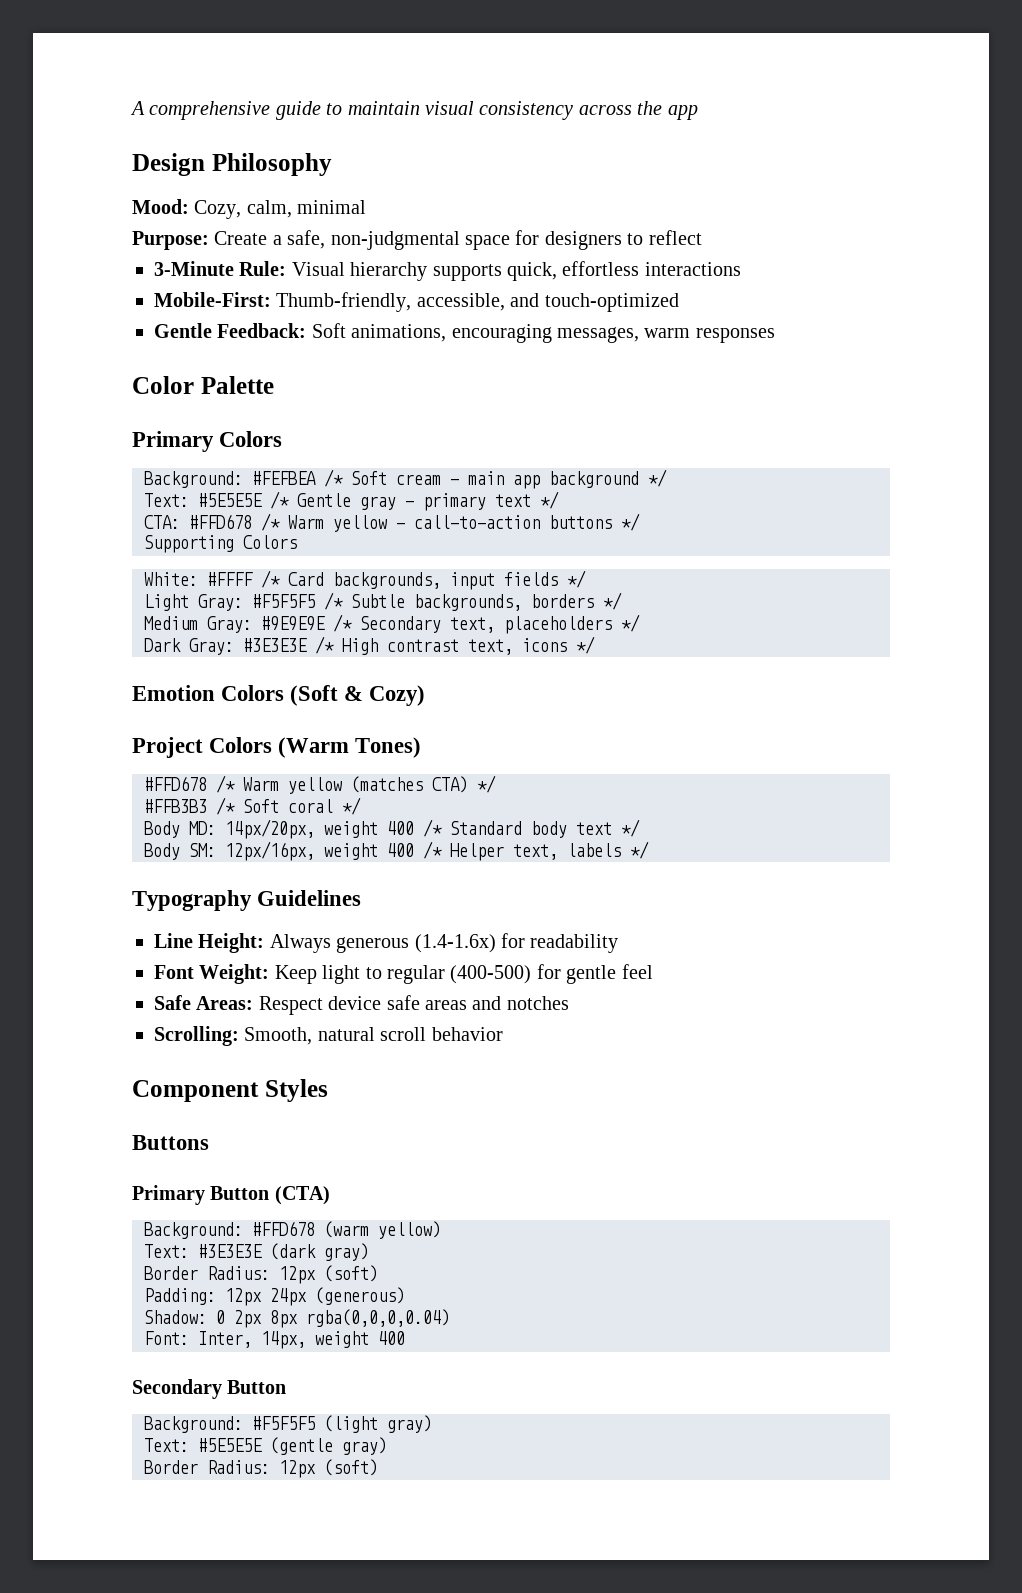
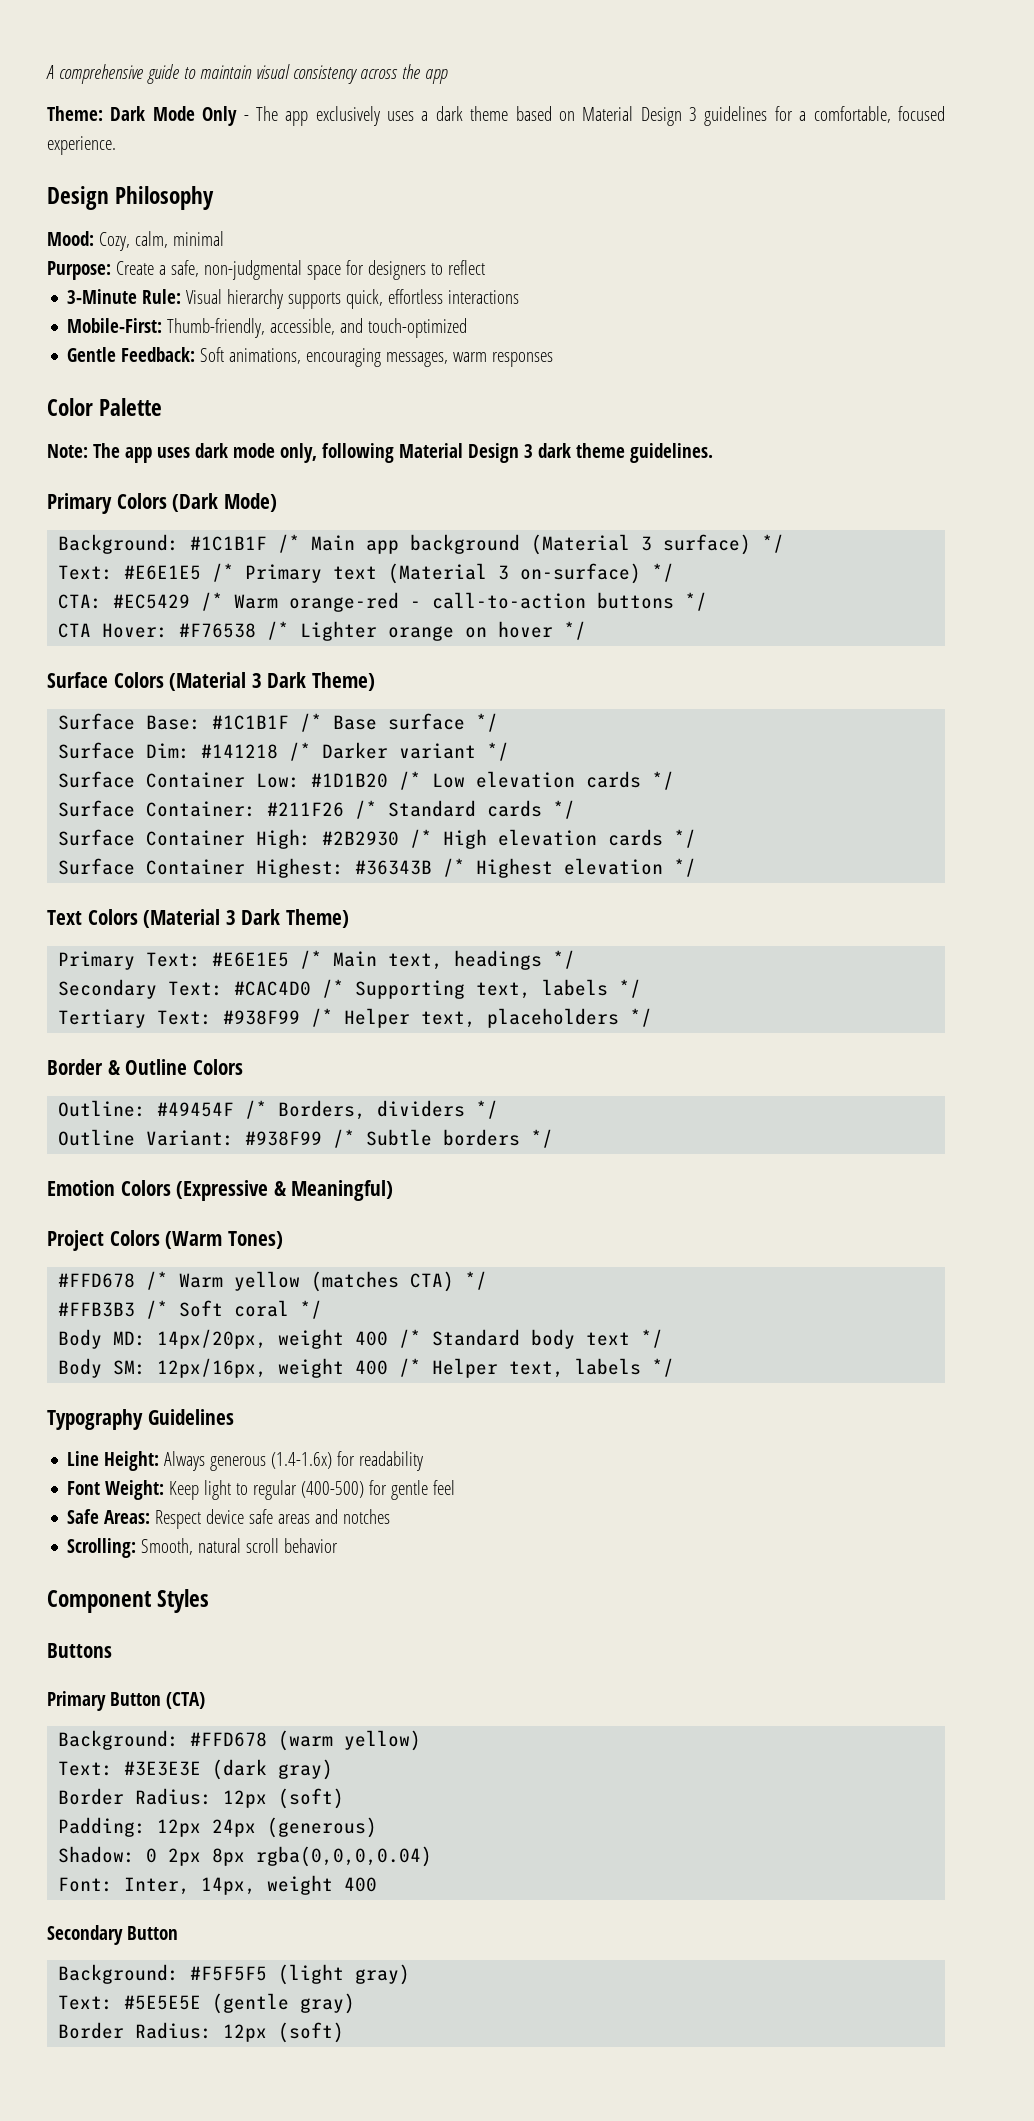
(698, 112) none -> [47,106,946,126] [47,136,116,155] // Theme: Dark Mode Only - The app exclusively uses a dark theme based on Material Design 3 guidelines for a comfortable, focused experience.
(274, 385) none -> [47,443,713,463] // Note: The app uses dark mode only, following Material Design 3 dark theme guidelines.
[144,469,667,489] [144,491,531,511] // Background: #FEFBEA /* Soft cream - main app background */ // Text: #5E5E5E /* Gentle gray - primary text -> [172,493,277,512] [58,534,785,555] [58,563,642,584] (Dark Mode) // Background: #1C1B1F /* Main app background (Material 3 surface) */ // Text: #E6E1E5 /* Primary text (Material 3 on-surface)
[189,513,387,532] #FFD678 /* Warm yellow -> [113,592,400,612] #EC5429 /* Warm orange-red
[144,535,297,553] [144,570,586,590] [144,592,622,611] [144,614,640,634] [144,636,567,655] Supporting Colors // White: #FFFF /* Card backgrounds, input fields */ // Light Gray: #F5F5F5 /* Subtle backgrounds, borders */ // Medium Gray: #9E9E9E /* Secondary text, placeholders */ // Dark Gray: #3E3E3E /* High contrast text, icons -> [58,621,587,641] [47,672,375,691] [58,713,499,732] [58,742,510,761] [58,771,675,790] [58,800,576,819] [58,829,697,849] [58,858,697,878] [47,909,349,928] [58,950,576,970] [58,979,642,999] [58,1008,653,1028] [47,1059,243,1075] [58,1100,499,1120] [58,1129,521,1148] CTA Hover: #F76538 /* Lighter orange on hover */ // Surface Colors (Material 3 Dark Theme) // Surface Base: #1C1B1F /* Base surface */ // Surface Dim: #141218 /* Darker variant */ // Surface Container Low: #1D1B20 /* Low elevation cards */ // Surface Container: #211F26 /* Standard cards */ // Surface Container High: #2B2930 /* High elevation cards */ // Surface Container Highest: #36343B /* Highest elevation */ // Text Colors (Material 3 Dark Theme) // Primary Text: #E6E1E5 /* Main text, headings */ // Secondary Text: #CAC4D0 /* Supporting text, labels */ // Tertiary Text: #938F99 /* Helper text, placeholders */ // Border & Outline Colors // Outline: #49454F /* Borders, dividers */ // Outline Variant: #938F99 /* Subtle borders
[290,685,426,706] (Soft & Cozy) -> [176,1180,394,1201] (Expressive & Meaningful)

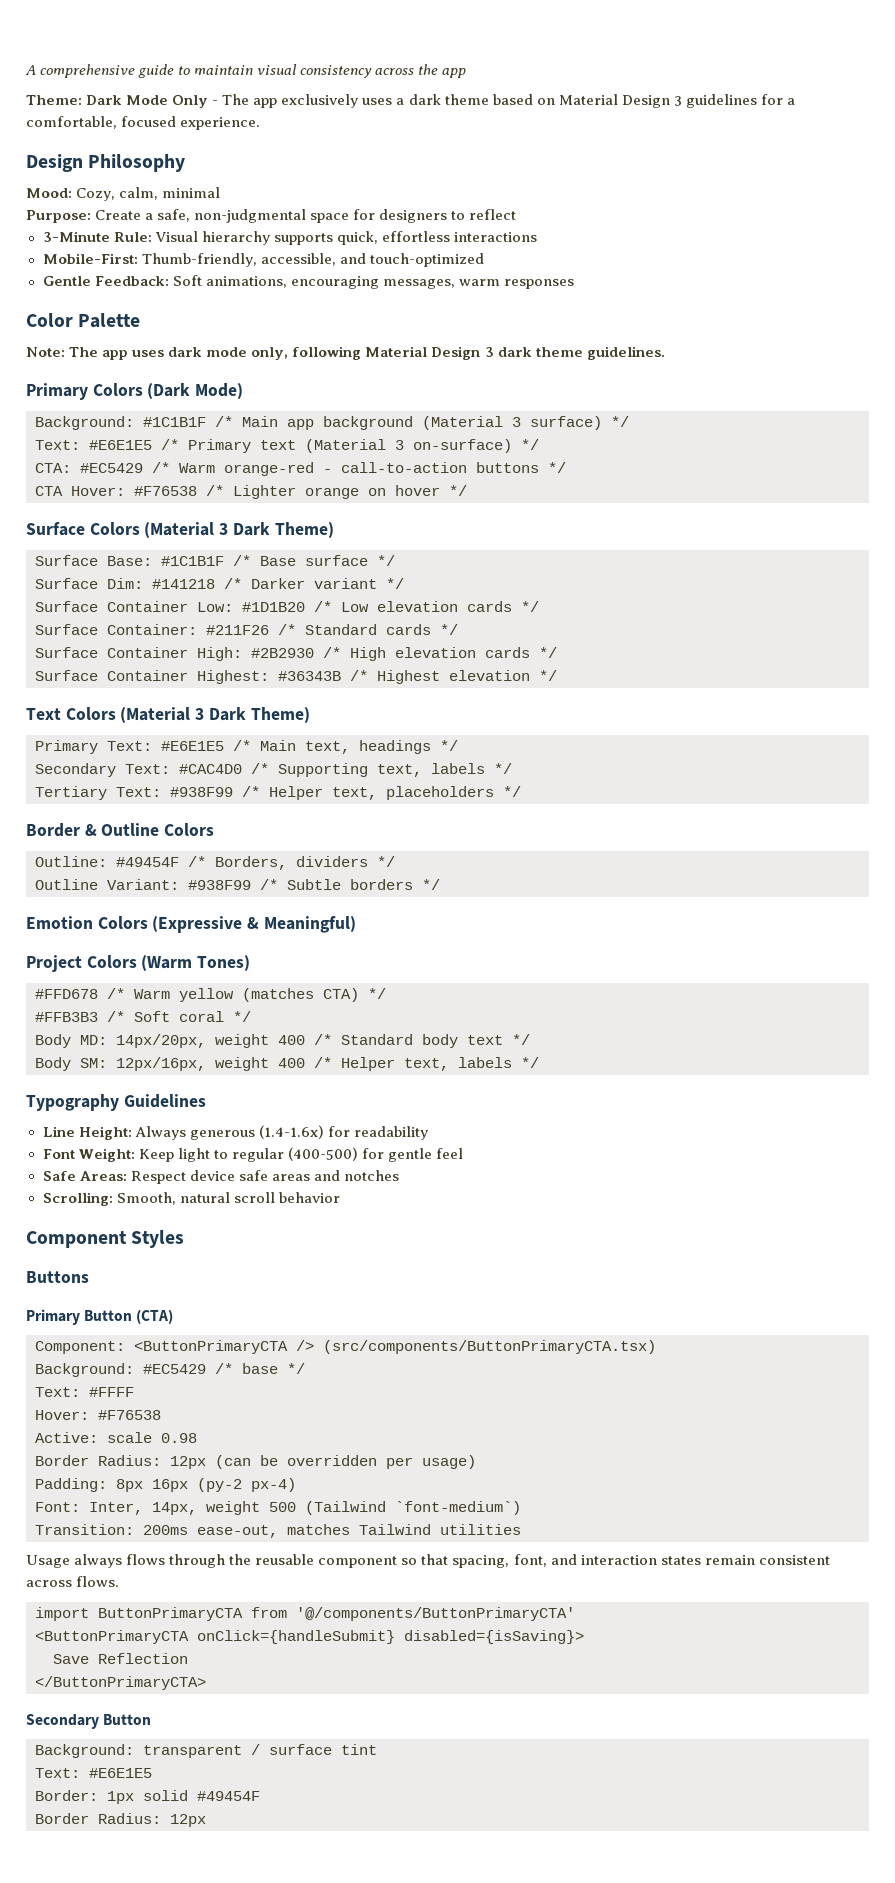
[58,1730,422,1751] [58,1759,334,1780] [58,1788,345,1809] [58,1817,378,1838] [58,1846,433,1867] [58,1875,378,1895] [47,1925,178,1945] [58,1964,411,1985] [58,1993,356,2014] [58,2022,345,2043] Background: #FFD678 (warm yellow) // Text: #3E3E3E (dark gray) // Border Radius: 12px (soft) // Padding: 12px 24px (generous) // Shadow: 0 2px 8px rgba(0,0,0,0.04) // Font: Inter, 14px, weight 400 // Secondary Button // Background: #F5F5F5 (light gray) // Text: #5E5E5E (gentle gray) // Border Radius: 12px (soft) -> [35,1340,656,1354] [35,1363,305,1377] [35,1387,134,1397] [35,1410,161,1420] [35,1432,197,1443] [35,1455,476,1469] [35,1478,296,1492] [35,1501,521,1515] [35,1524,521,1538] [26,1554,830,1568] [26,1576,120,1587] [35,1607,575,1621] [35,1630,584,1644] [53,1653,188,1664] [35,1676,206,1690] [26,1714,152,1729] [35,1744,377,1758] [35,1768,152,1778] [35,1790,260,1804] [35,1813,206,1827] Component: <ButtonPrimaryCTA /> (src/components/ButtonPrimaryCTA.tsx) // Background: #EC5429 /* base */ // Text: #FFFF // Hover: #F76538 // Active: scale 0.98 // Border Radius: 12px (can be overridden per usage) // Padding: 8px 16px (py-2 px-4) // Font: Inter, 14px, weight 500 (Tailwind `font-medium`) // Transition: 200ms ease-out, matches Tailwind utilities // Usage always flows through the reusable component so that spacing, font, and interaction states remain consistent across flows. // import ButtonPrimaryCTA from '@/components/ButtonPrimaryCTA' // <ButtonPrimaryCTA onClick={handleSubmit} disabled={isSaving}> // Save Reflection // </ButtonPrimaryCTA> // Secondary Button // Background: transparent / surface tint // Text: #E6E1E5 // Border: 1px solid #49454F // Border Radius: 12px

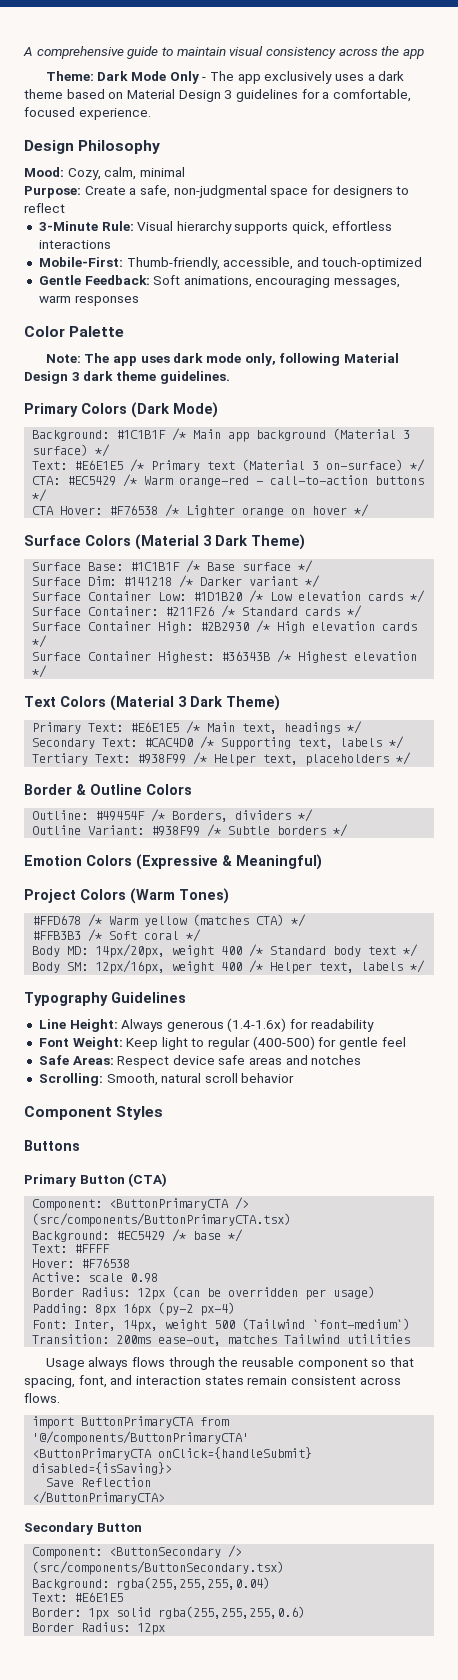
[35,1744,377,1758] Background: transparent / surface tint -> [32,1545,243,1559] [32,1561,285,1575] [32,1577,271,1590] Component: <ButtonSecondary /> (src/components/ButtonSecondary.tsx) // Background: rgba(255,255,255,0.04)
[197,1791,260,1801] #49454F -> [158,1606,306,1619] rgba(255,255,255,0.6)

